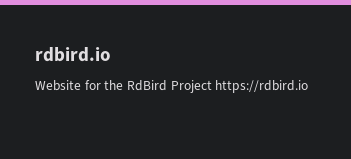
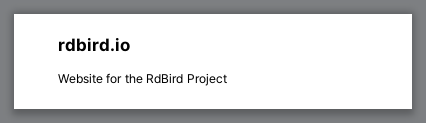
[215,80,309,93] https://rdbird.io -> (227, 79) none

